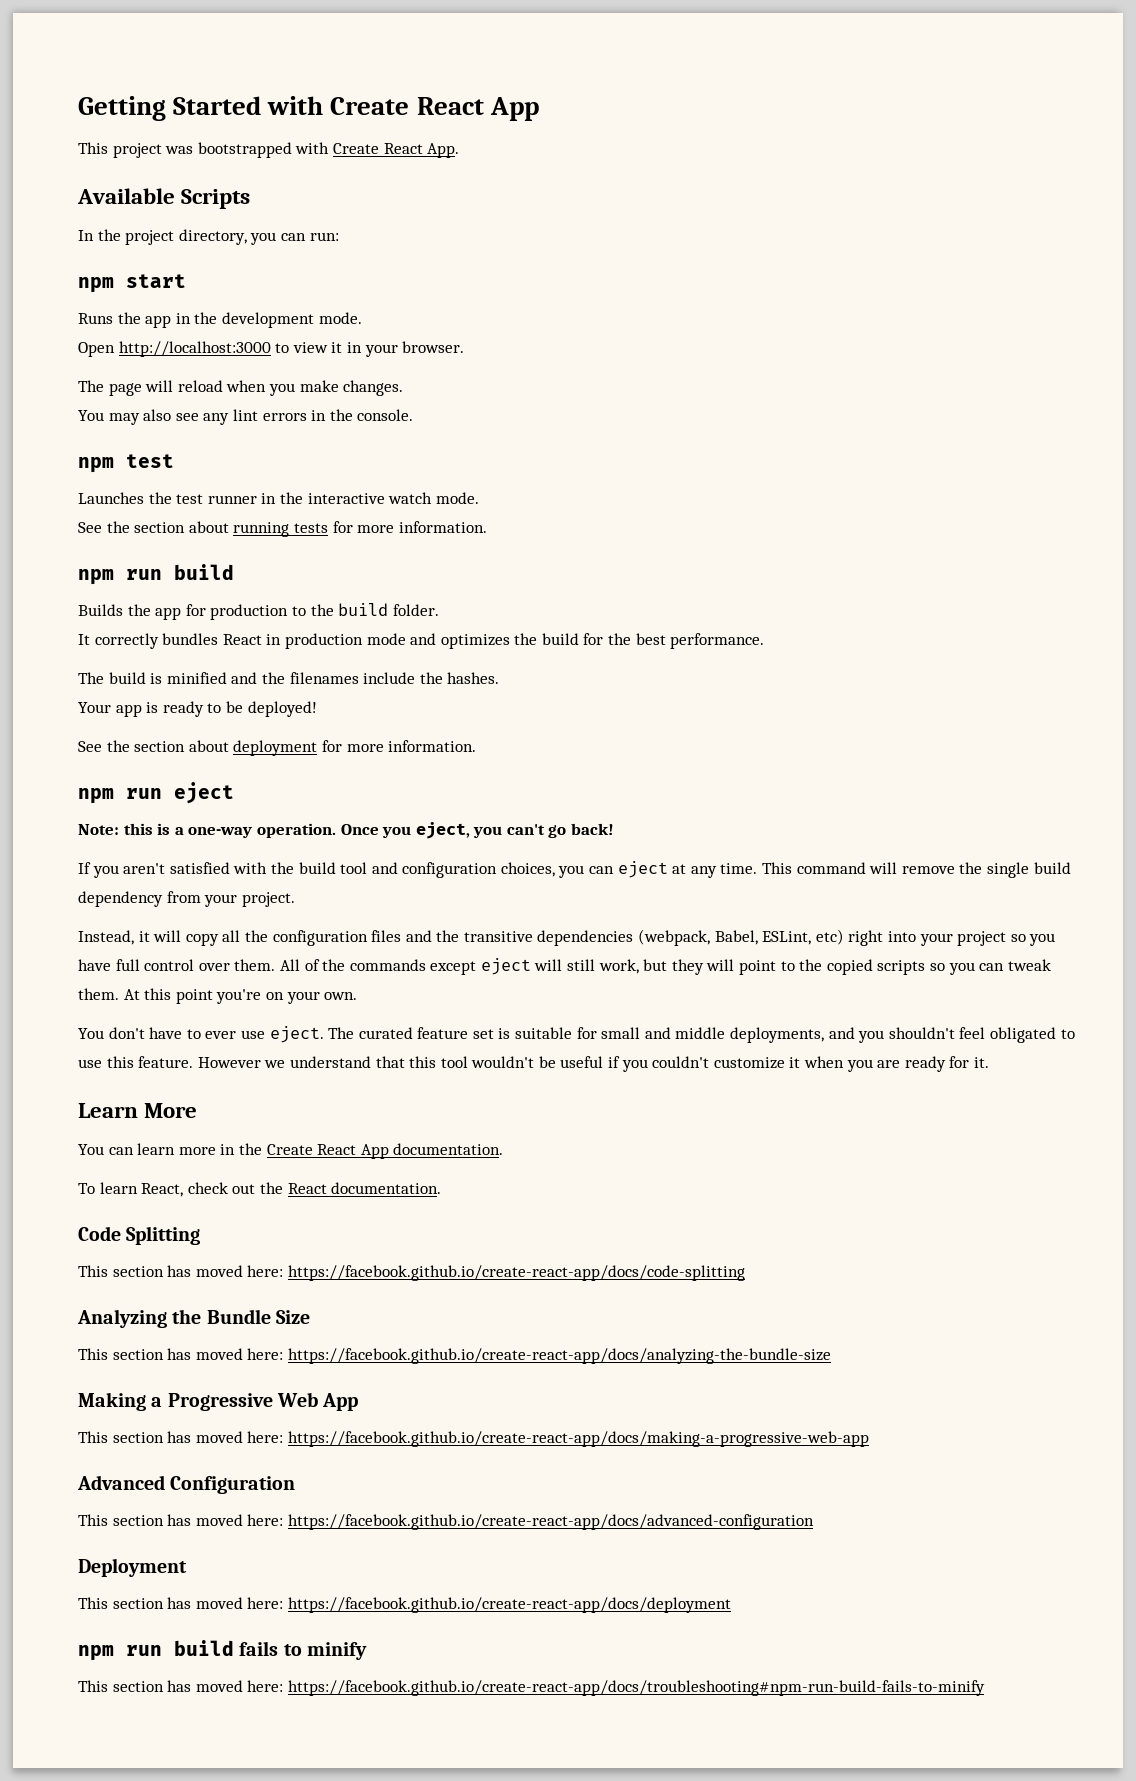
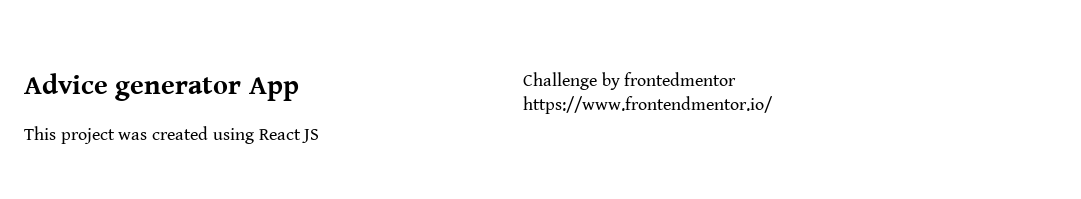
[78,96,484,121] Getting Started with Create React -> [24,73,242,101] Advice generator
[197,142,460,158] [77,188,251,209] [78,229,339,245] [78,274,186,293] [78,312,362,328] [78,341,465,357] [78,380,404,396] [78,409,414,425] [78,454,174,473] [78,492,479,504] [78,521,487,537] [78,564,234,585] [78,603,439,620] [78,633,765,649] [78,672,500,684] [78,701,317,717] [78,740,477,756] [78,782,234,804] [78,822,615,839] [78,861,1071,878] [78,891,295,907] [78,929,1056,946] [78,958,1051,975] [78,988,358,1004] [78,1026,1075,1043] [78,1056,989,1072] [78,1103,198,1118] [78,1143,504,1159] [78,1182,442,1197] [78,1226,201,1245] [78,1265,745,1281] [77,1309,310,1328] [78,1348,831,1364] [78,1392,359,1411] [78,1431,869,1447] [77,1475,296,1494] [78,1514,814,1530] [78,1558,187,1577] [78,1597,731,1613] [78,1640,367,1661] [78,1680,985,1696] bootstrapped with Create React App. // Available Scripts // In the project directory, you can run: // npm start // Runs the app in the development mode. // Open http://localhost:3000 to view it in your browser. // The page will reload when you make changes. // You may also see any lint errors in the console. // npm test // Launches the test runner in the interactive watch mode. // See the section about running tests for more information. // npm run build // Builds the app for production to the build folder. // It correctly bundles React in production mode and optimizes the build for the best performance. // The build is minified and the filenames include the hashes. // Your app is ready to be deployed! // See the section about deployment for more information. // npm run eject // Note: this is a one-way operation. Once you eject, you can't go back! // If you aren't satisfied with the build tool and configuration choices, you can eject at any time. This command will remove the single build dependency from your project. // Instead, it will copy all the configuration files and the transitive dependencies (webpack, Babel, ESLint, etc) right into your project so you have full control over them. All of the commands except eject will still work, but they will point to the copied scripts so you can tweak them. At this point you're on your own. // You don't have to ever use eject. The curated feature set is suitable for small and middle deployments, and you shouldn't feel obligated to use this feature. However we understand that this tool wouldn't be useful if you couldn't customize it when you are ready for it. // Learn More // You can learn more in the Create React App documentation. // To learn React, check out the React documentation. // Code Splitting // This section has moved here: https://facebook.github.io/create-react-app/docs/code-splitting // Analyzing the Bundle Size // This section has moved here: https://facebook.github.io/create-react-app/docs/analyzing-the-bundle-size // Making a Progressive Web App // This section has moved here: https://facebook.github.io/create-react-app/docs/making-a-progressive-web-app // Advanced Configuration // This section has moved here: https://facebook.github.io/create-react-app/docs/advanced-configuration // Deployment // This section has moved here: https://facebook.github.io/create-react-app/docs/deployment // npm run build fails to minify // This section has moved here: https://facebook.github.io/create-react-app/docs/troubleshooting#npm-run-build-fails-to-minify -> [152,126,320,144] [523,72,737,90] [523,96,773,114] created using React JS // Challenge by frontedmentor https://www.frontendmentor.io/

